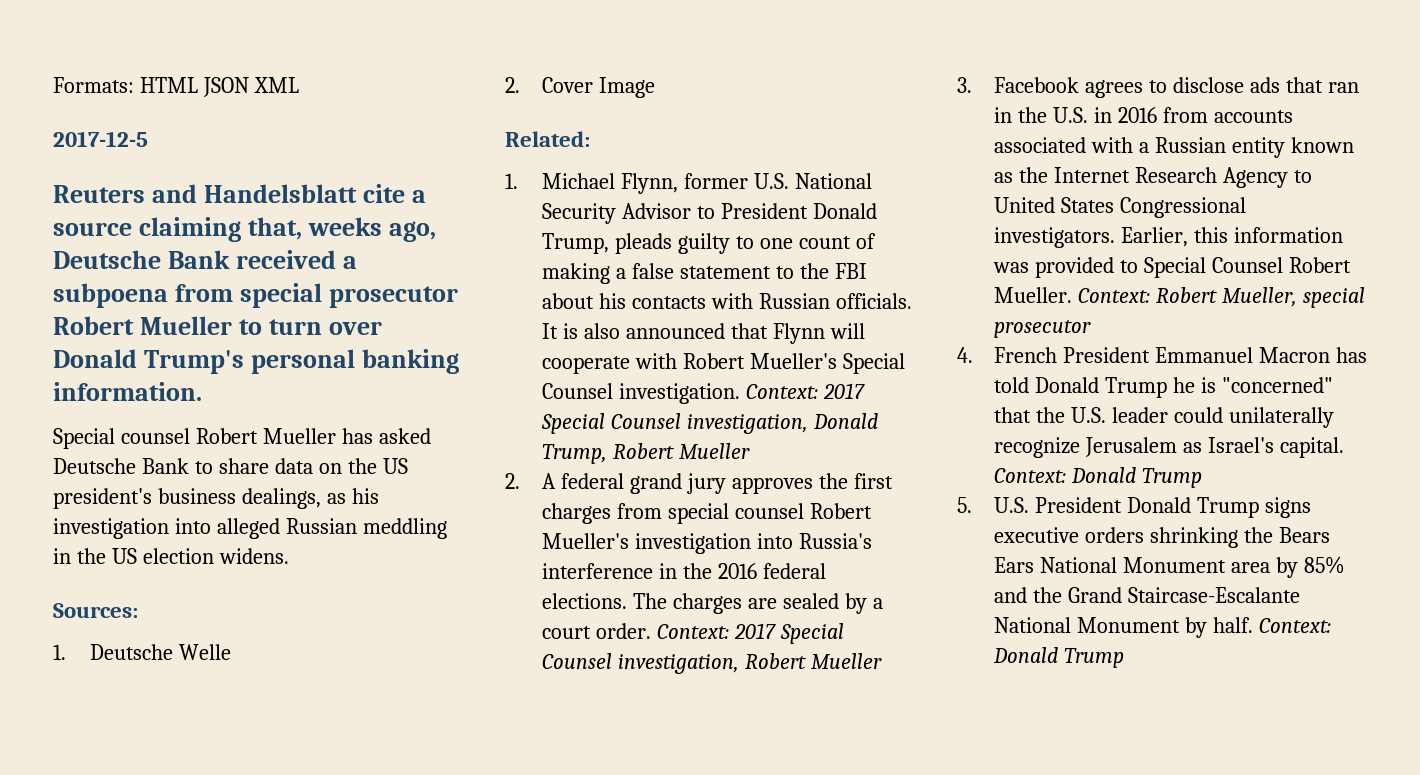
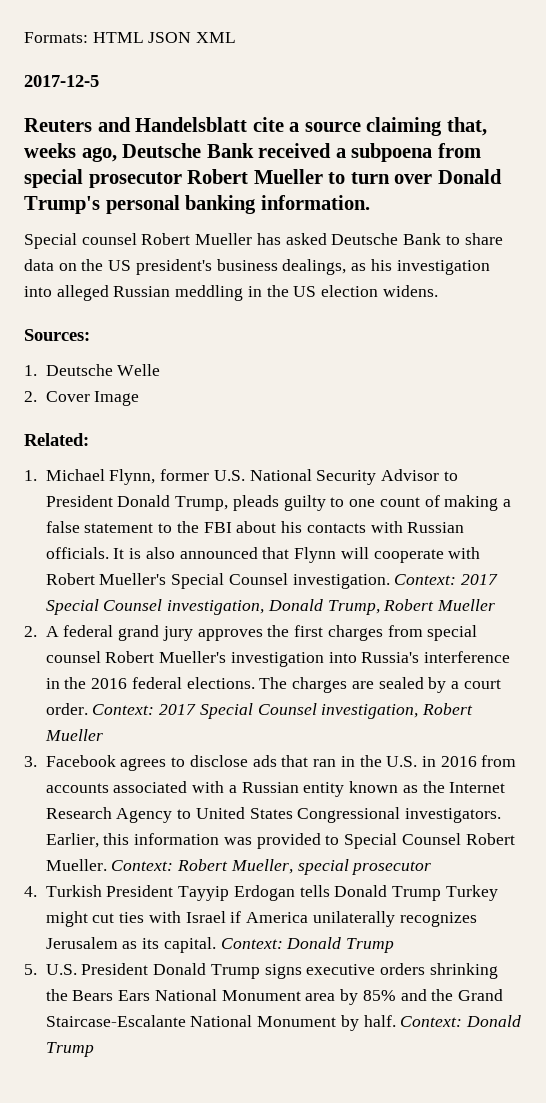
[994,347,1367,363] [994,377,1333,398] [994,407,1334,428] [994,437,1081,458] French President Emmanuel Macron has told Donald Trump he is "concerned" that the U.S. leader could unilaterally recognize -> [45,885,498,901] [45,911,477,927] Turkish President Tayyip Erdogan tells Donald Trump Turkey might cut ties with Israel if America unilaterally recognizes
[1208,437,1275,453] Israel's -> [142,938,160,949] its

